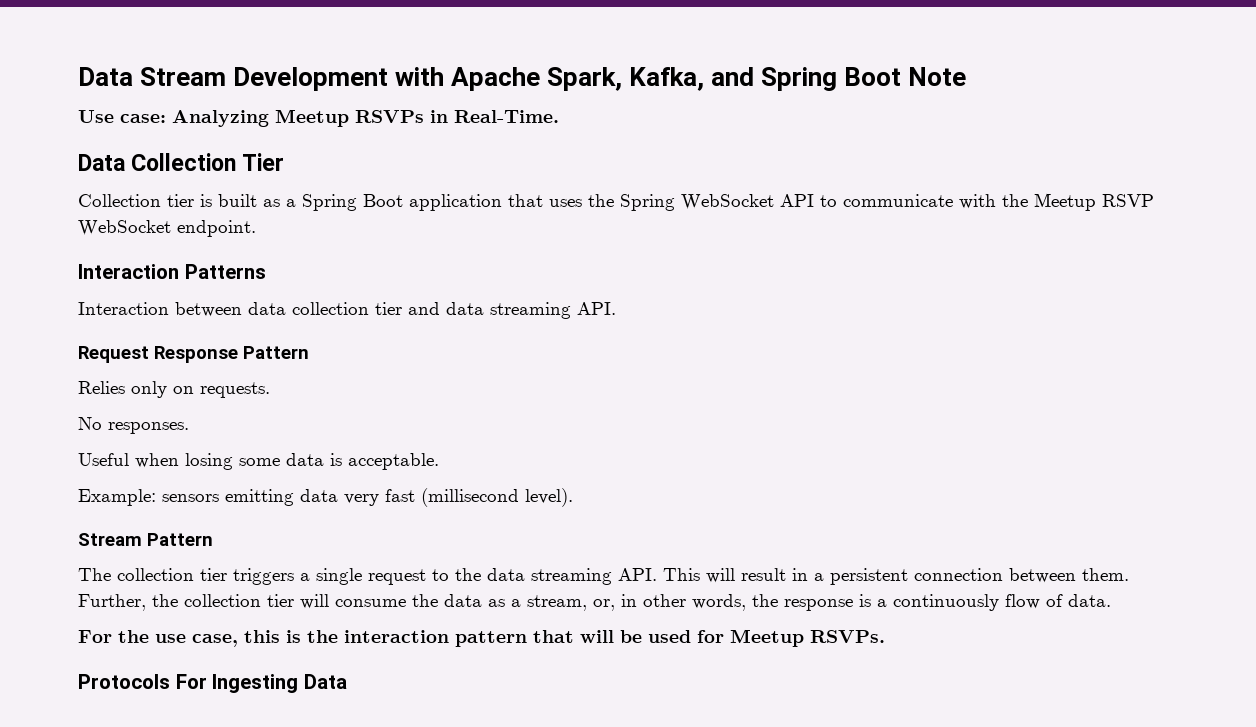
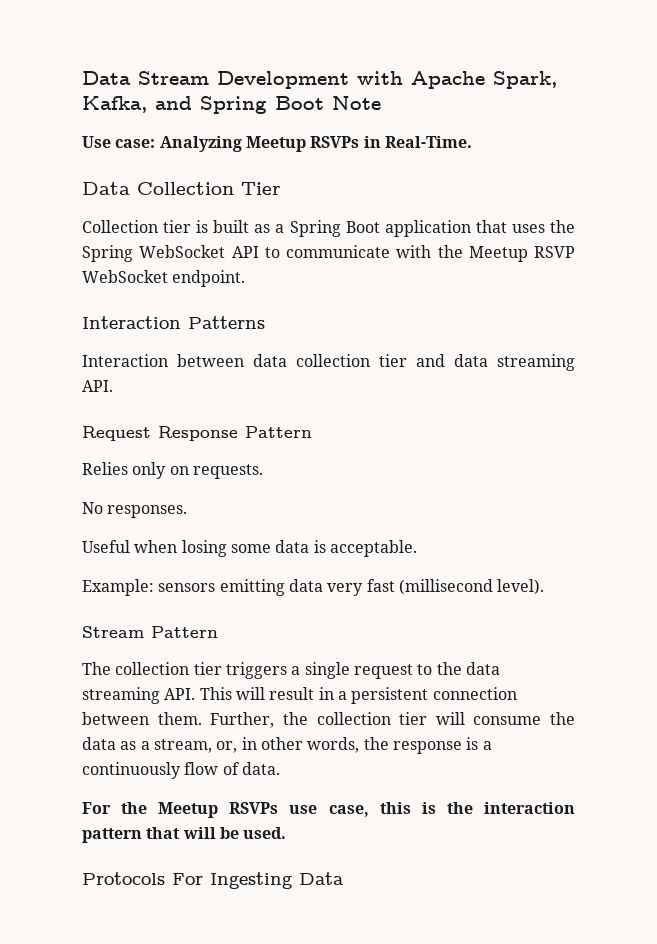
(149, 636) none -> [158,802,279,818] Meetup RSVPs
[648,629,885,647] used for Meetup RSVPs. -> [243,827,287,839] used.

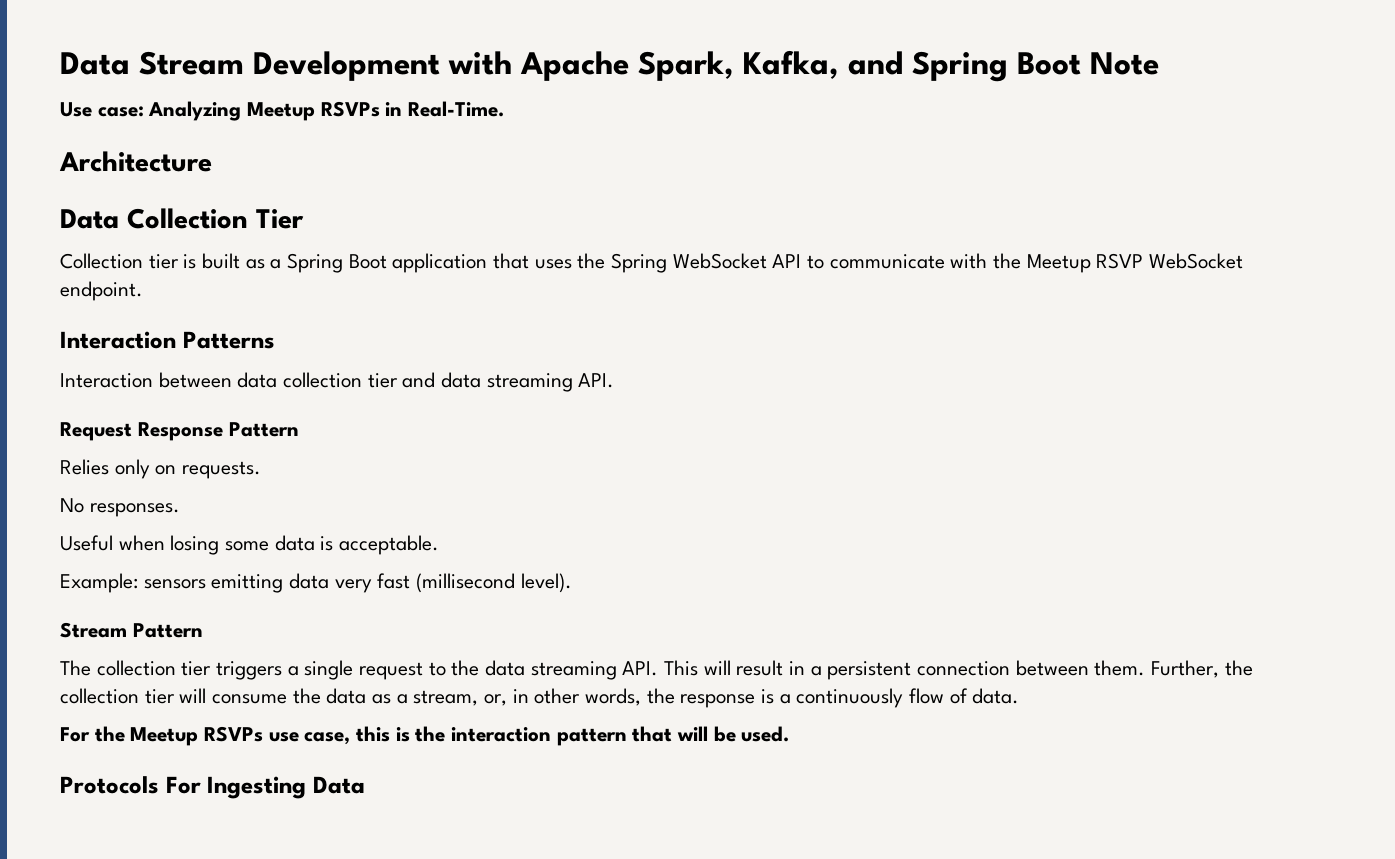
(472, 142) none -> [59,151,212,172] // Architecture

